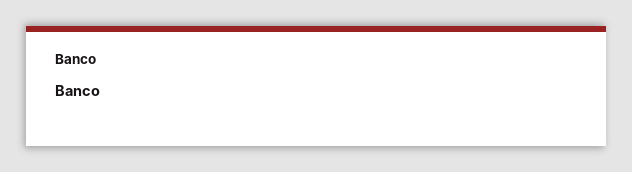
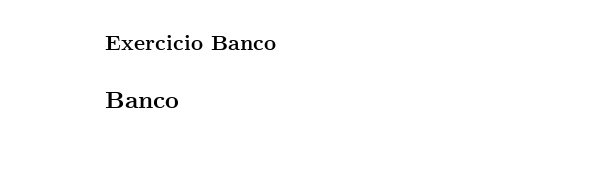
(55, 59) none -> [105,35,203,50] Exercicio

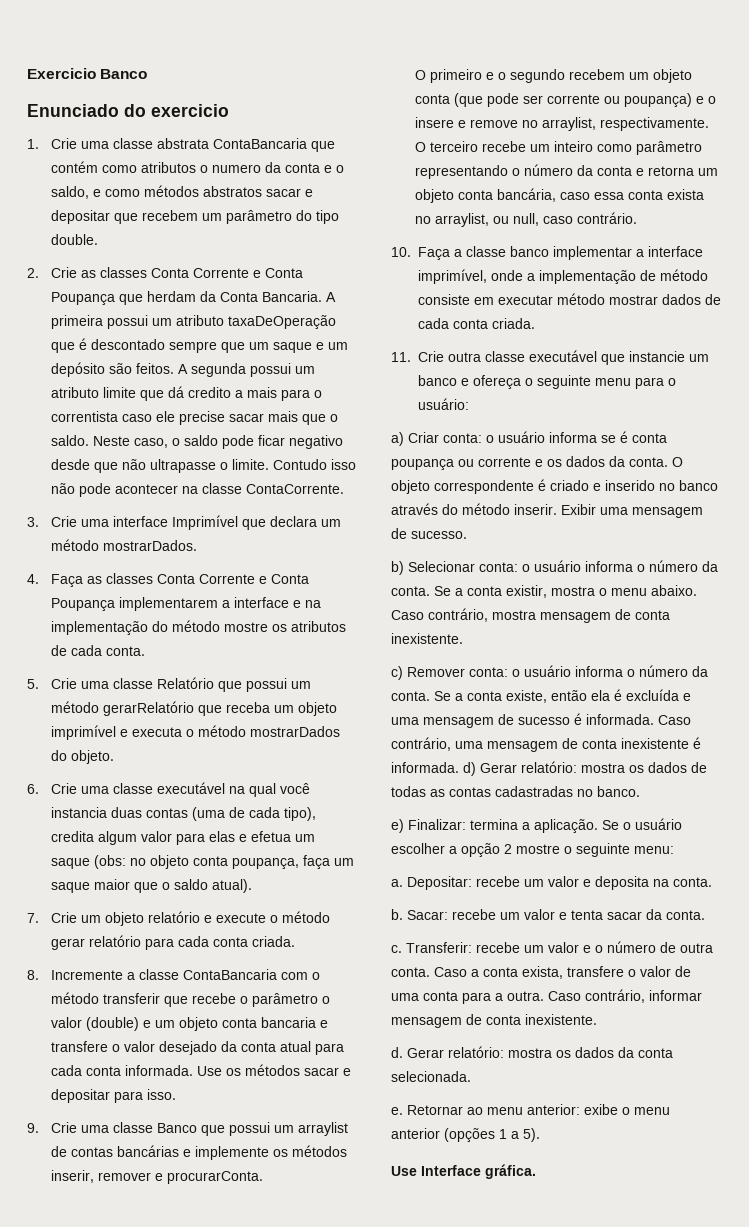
[105,92,179,108] Banco -> [27,104,229,117] [27,138,336,152] [51,161,345,173] [51,185,314,199] [51,210,340,224] [51,234,99,245] [27,267,304,278] [51,291,337,305] [51,315,337,329] [51,338,349,353] [51,362,316,377] [51,386,323,401] [51,411,339,425] [51,435,344,449] [51,459,357,473] [51,483,345,497] [27,515,342,530] [51,539,198,551] [27,573,310,587] [51,597,322,611] [51,620,347,635] [51,645,146,656] [27,677,312,692] [51,701,338,716] [51,725,341,740] [51,750,115,764] [27,782,311,797] [51,807,317,821] [51,831,316,845] [51,855,355,869] [51,879,253,893] [27,911,331,926] [51,935,296,950] [27,969,321,980] [51,992,331,1007] [51,1017,329,1031] [51,1041,345,1055] [51,1064,352,1076] [51,1089,177,1103] [27,1122,349,1136] [51,1145,348,1160] [51,1170,264,1184] [415,69,693,83] [415,93,717,107] [415,117,710,131] [415,141,703,155] [415,164,719,179] [415,188,705,203] [415,212,638,227] [391,246,703,260] [418,269,708,284] [418,293,721,305] [418,318,535,329] [391,350,709,365] [418,375,676,389] [418,398,469,410] [391,431,667,446] [391,456,683,470] [391,479,718,494] [391,503,703,518] [391,528,467,539] [391,560,718,575] [391,585,697,598] [391,608,670,623] [391,633,463,644] [391,665,708,680] [391,689,691,703] [391,713,691,728] [391,737,701,752] [391,761,707,776] [391,786,640,797] [391,818,682,833] [391,843,674,857] [391,876,712,890] [391,909,705,920] [391,941,713,953] [391,966,691,979] [391,989,702,1004] [391,1014,597,1028] [391,1046,673,1058] [391,1071,471,1082] [391,1104,670,1115] [391,1128,540,1142] [391,1164,536,1179] Enunciado do exercicio // 1. Crie uma classe abstrata ContaBancaria que contém como atributos o numero da conta e o saldo, e como métodos abstratos sacar e depositar que recebem um parâmetro do tipo double. // 2. Crie as classes Conta Corrente e Conta Poupança que herdam da Conta Bancaria. A primeira possui um atributo taxaDeOperação que é descontado sempre que um saque e um depósito são feitos. A segunda possui um atributo limite que dá credito a mais para o correntista caso ele precise sacar mais que o saldo. Neste caso, o saldo pode ficar negativo desde que não ultrapasse o limite. Contudo isso não pode acontecer na classe ContaCorrente. // 3. Crie uma interface Imprimível que declara um método mostrarDados. // 4. Faça as classes Conta Corrente e Conta Poupança implementarem a interface e na implementação do método mostre os atributos de cada conta. // 5. Crie uma classe Relatório que possui um método gerarRelatório que receba um objeto imprimível e executa o método mostrarDados do objeto. // 6. Crie uma classe executável na qual você instancia duas contas (uma de cada tipo), credita algum valor para elas e efetua um saque (obs: no objeto conta poupança, faça um saque maior que o saldo atual). // 7. Crie um objeto relatório e execute o método gerar relatório para cada conta criada. // 8. Incremente a classe ContaBancaria com o método transferir que recebe o parâmetro o valor (double) e um objeto conta bancaria e transfere o valor desejado da conta atual para cada conta informada. Use os métodos sacar e depositar para isso. // 9. Crie uma classe Banco que possui um arraylist de contas bancárias e implemente os métodos inserir, remover e procurarConta. // O primeiro e o segundo recebem um objeto conta (que pode ser corrente ou poupança) e o insere e remove no arraylist, respectivamente. O terceiro recebe um inteiro como parâmetro representando o número da conta e retorna um objeto conta bancária, caso essa conta exista no arraylist, ou null, caso contrário. // 10. Faça a classe banco implementar a interface imprimível, onde a implementação de método consiste em executar método mostrar dados de cada conta criada. // 11. Crie outra classe executável que instancie um banco e ofereça o seguinte menu para o usuário: // a) Criar conta: o usuário informa se é conta poupança ou corrente e os dados da conta. O objeto correspondente é criado e inserido no banco através do método inserir. Exibir uma mensagem de sucesso. // b) Selecionar conta: o usuário informa o número da conta. Se a conta existir, mostra o menu abaixo. Caso contrário, mostra mensagem de conta inexistente. // c) Remover conta: o usuário informa o número da conta. Se a conta existe, então ela é excluída e uma mensagem de sucesso é informada. Caso contrário, uma mensagem de conta inexistente é informada. d) Gerar relatório: mostra os dados de todas as contas cadastradas no banco. // e) Finalizar: termina a aplicação. Se o usuário escolher a opção 2 mostre o seguinte menu: // a. Depositar: recebe um valor e deposita na conta. // b. Sacar: recebe um valor e tenta sacar da conta. // c. Transferir: recebe um valor e o número de outra conta. Caso a conta exista, transfere o valor de uma conta para a outra. Caso contrário, informar mensagem de conta inexistente. // d. Gerar relatório: mostra os dados da conta selecionada. // e. Retornar ao menu anterior: exibe o menu anterior (opções 1 a 5). // Use Interface gráfica.

